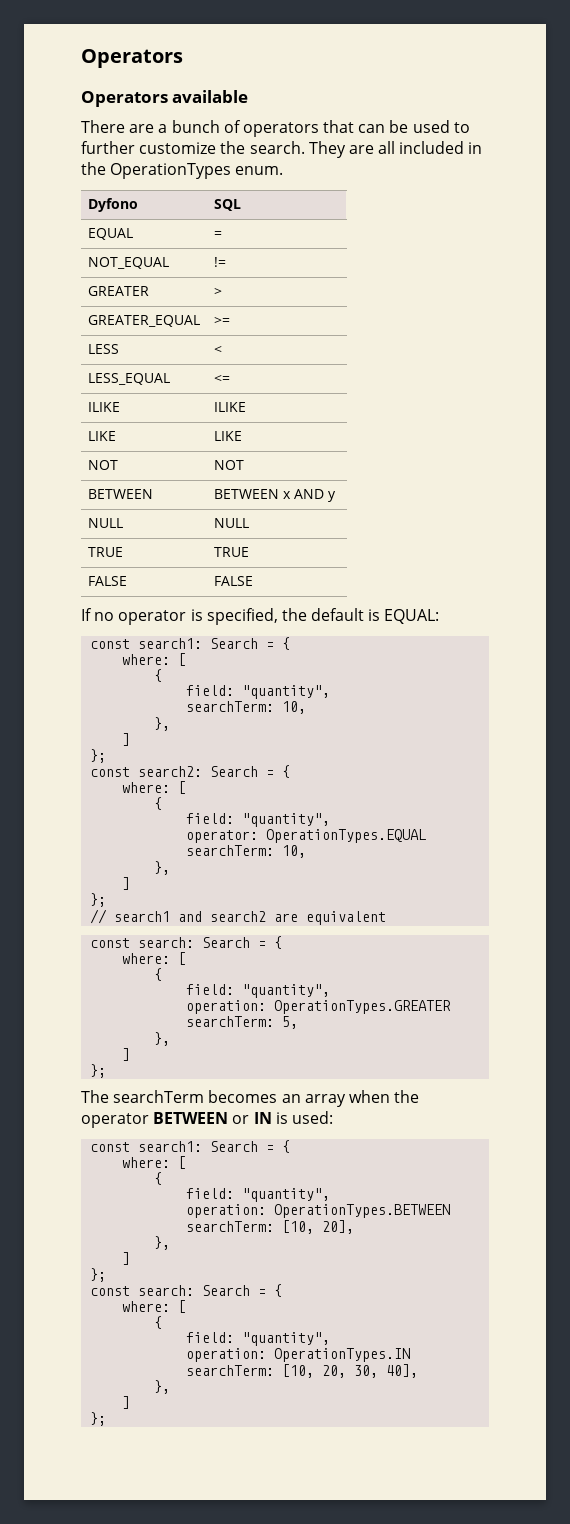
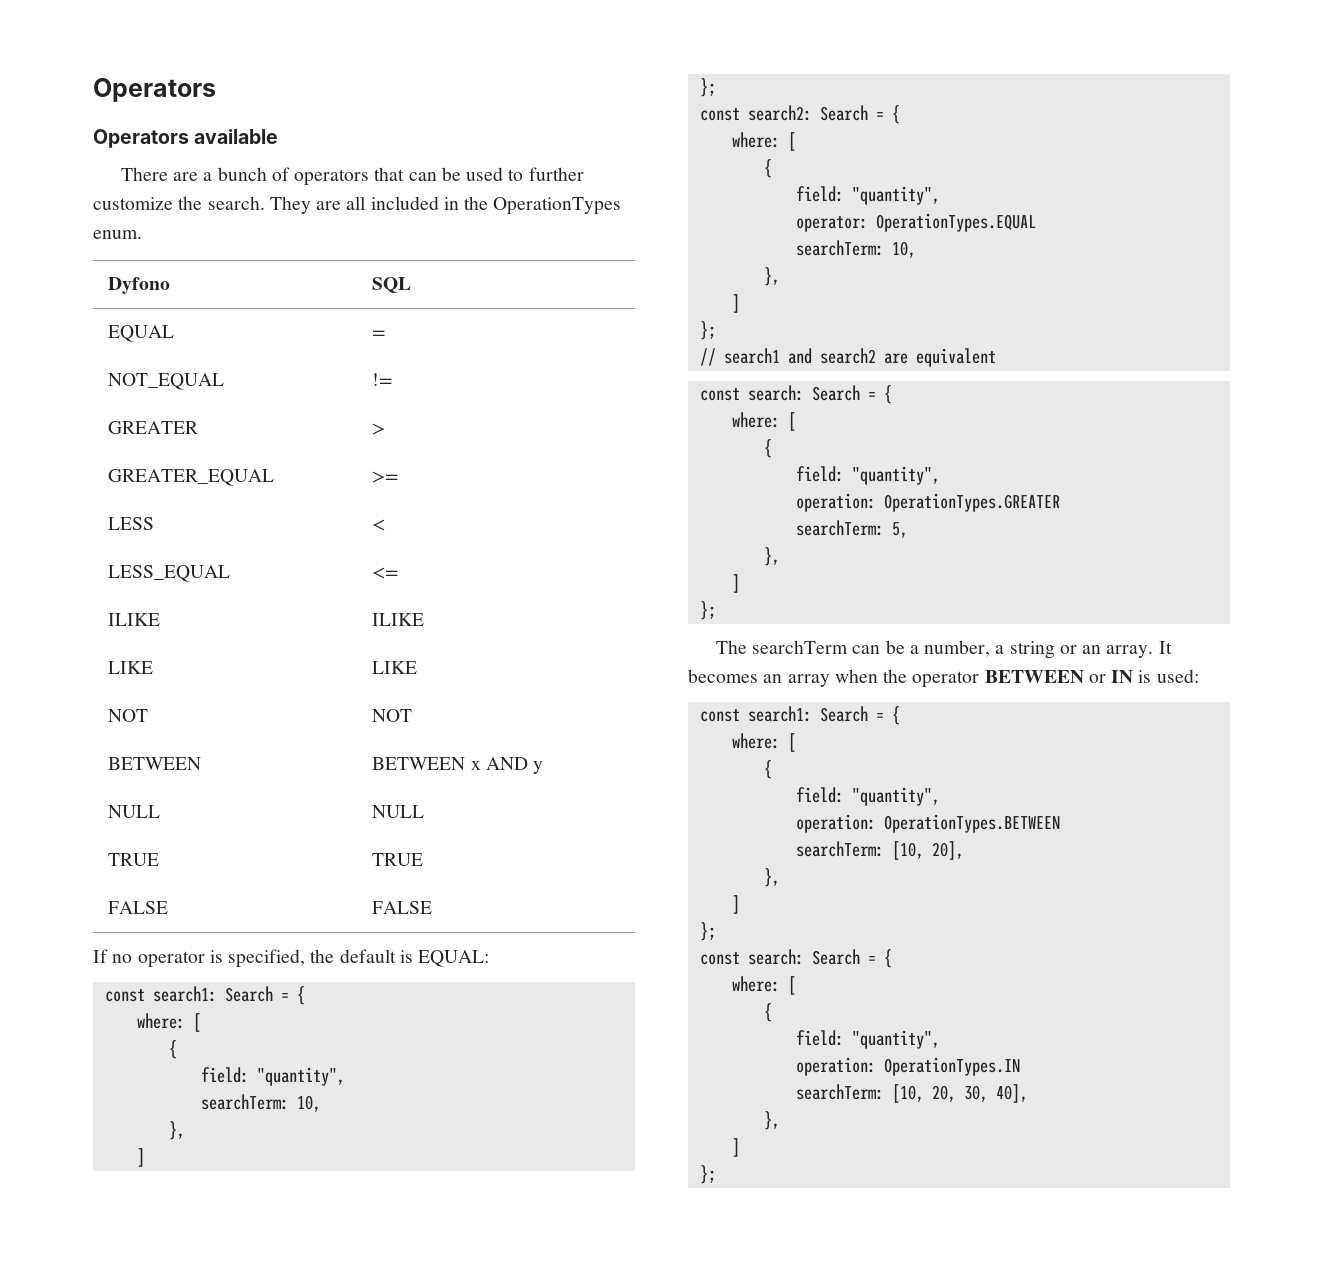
(205, 1096) none -> [852,640,1172,659] can be a number, a string or an array. It

